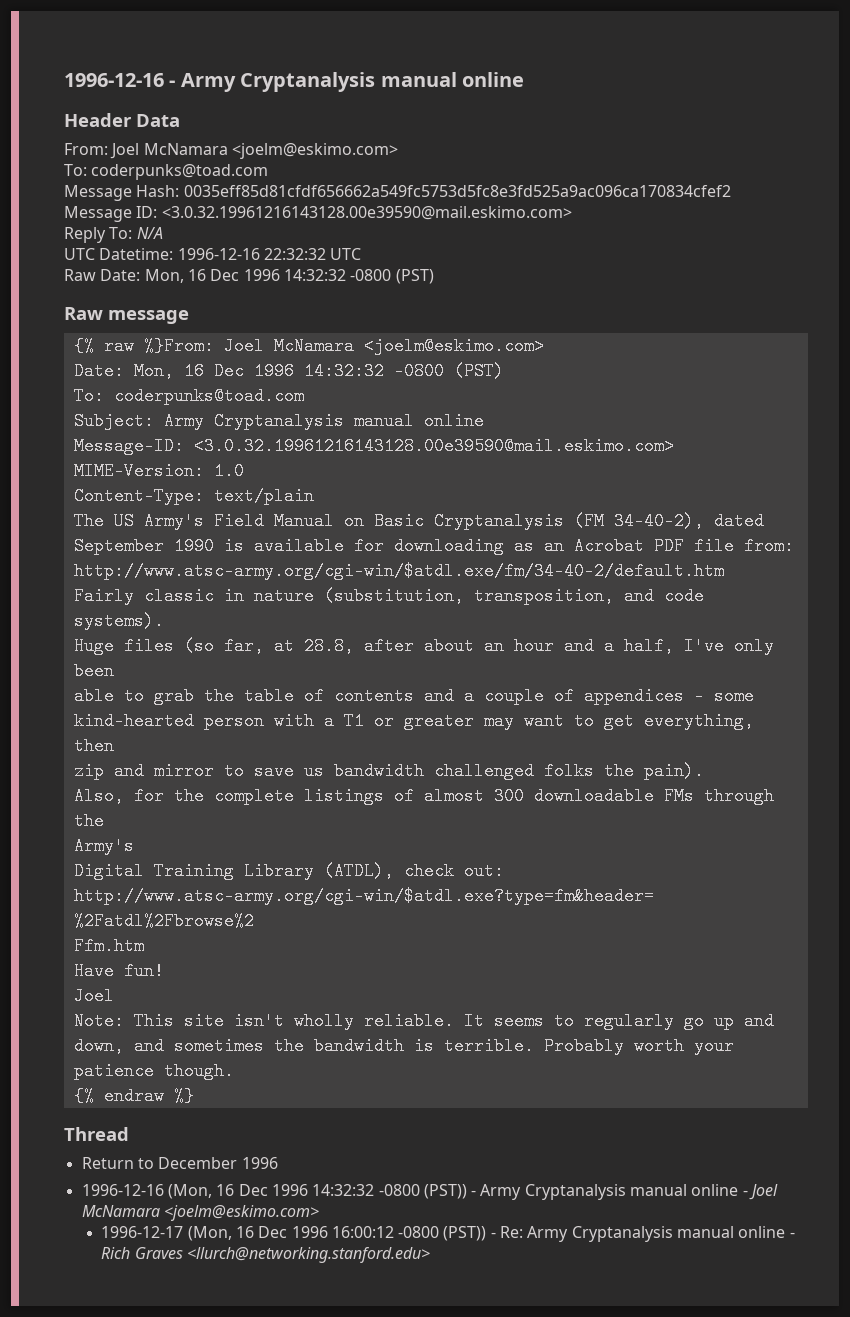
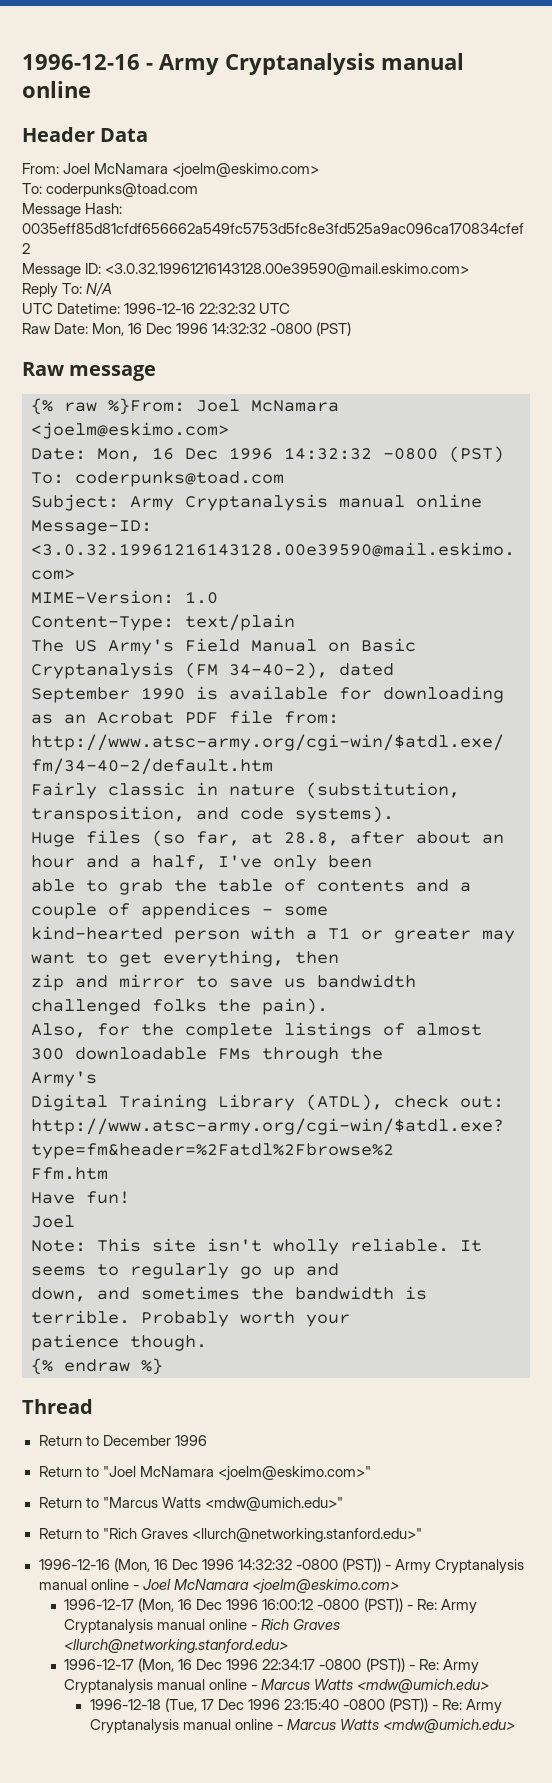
(278, 1163) none -> [38,1466,371,1481] [38,1497,343,1511] [38,1528,422,1542] // Return to "Joel McNamara <joelm@eskimo.com>" // Return to "Marcus Watts <mdw@umich.edu>" // Return to "Rich Graves <llurch@networking.stanford.edu>"
(430, 1255) none -> [64,1658,479,1674] [64,1679,490,1694] [89,1698,503,1714] [89,1719,516,1734] // 1996-12-17 (Mon, 16 Dec 1996 22:34:17 -0800 (PST)) - Re: Army Cryptanalysis manual online - Marcus Watts <mdw@umich.edu> // 1996-12-18 (Tue, 17 Dec 1996 23:15:40 -0800 (PST)) - Re: Army Cryptanalysis manual online - Marcus Watts <mdw@umich.edu>

